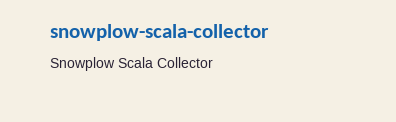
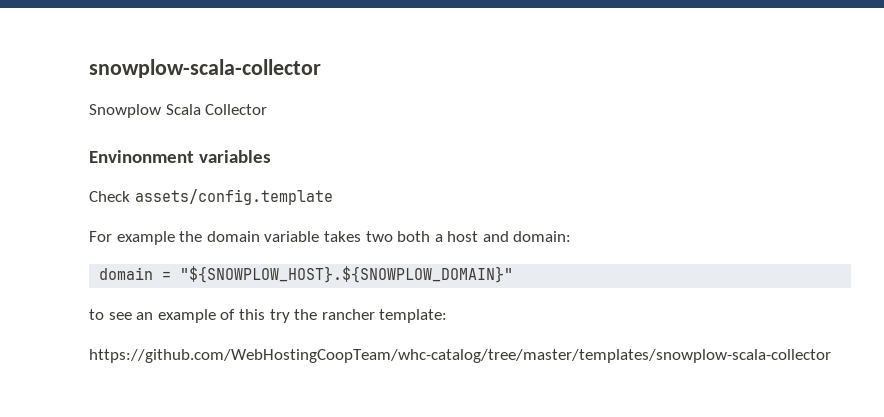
(213, 62) none -> [89,150,271,163] [89,189,333,205] [89,231,572,245] [99,266,514,283] [89,309,448,323] [89,349,831,363] // Envinonment variables // Check assets/config.template // For example the domain variable takes two both a host and domain: // domain = "${SNOWPLOW_HOST}.${SNOWPLOW_DOMAIN}" // to see an example of this try the rancher template: // https://github.com/WebHostingCoopTeam/whc-catalog/tree/master/templates/snowplow-scala-collector

